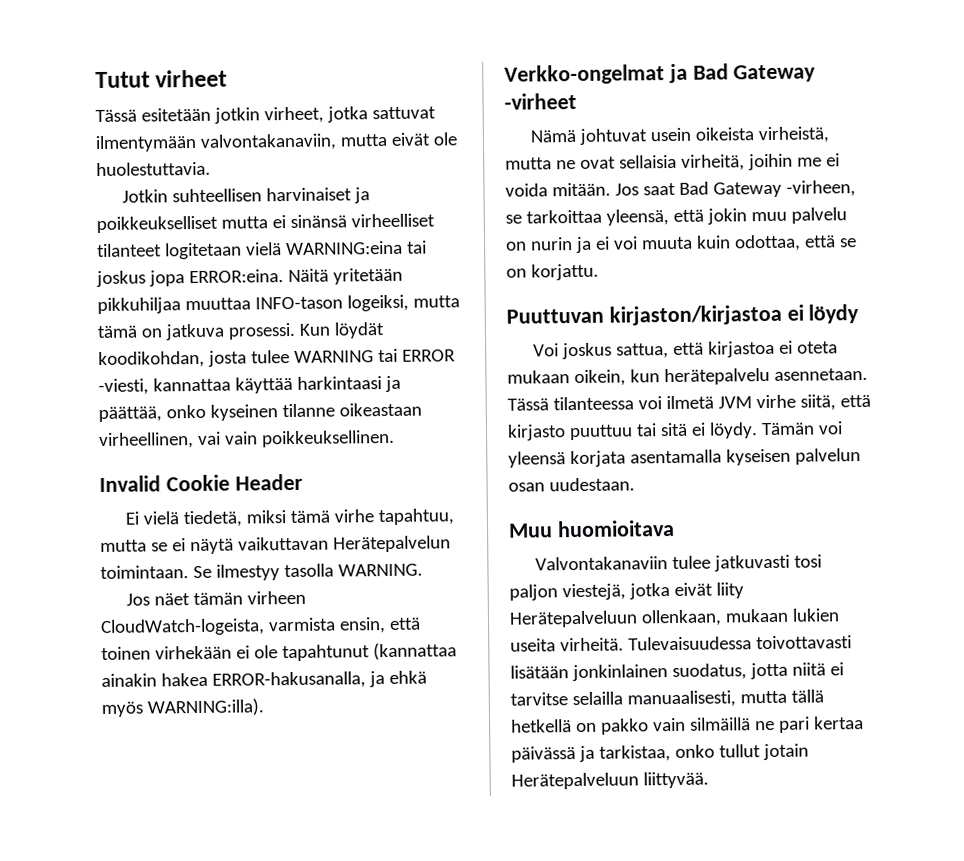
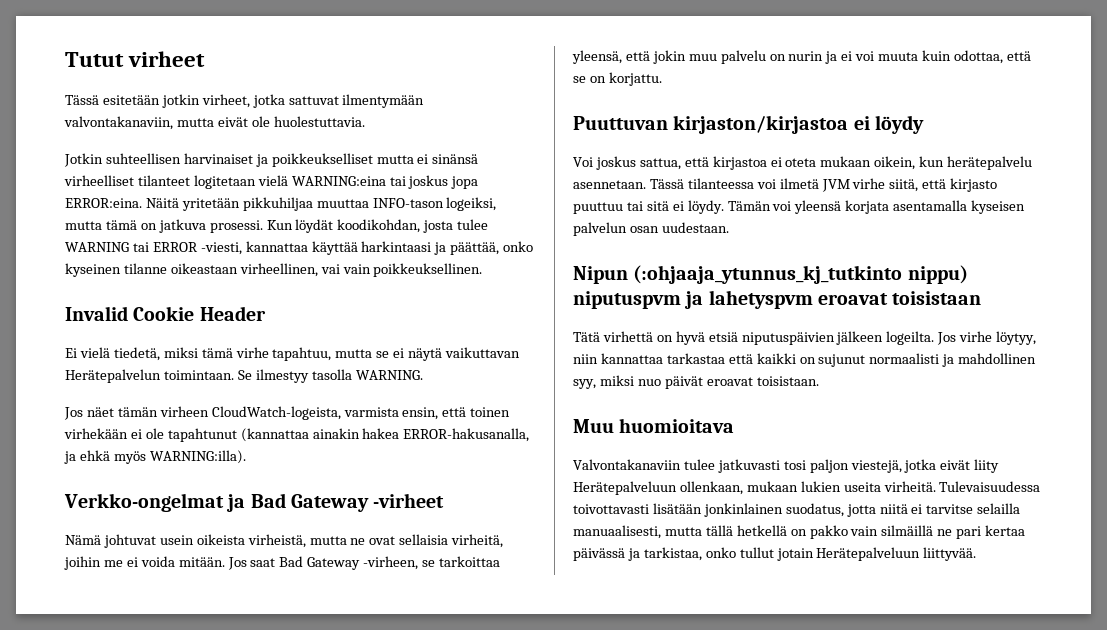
(635, 484) none -> [573,265,968,284] [573,290,982,309] [573,331,1037,345] [573,353,1037,367] [573,375,819,389] // Nipun (:ohjaaja_ytunnus_kj_tutkinto nippu) niputuspvm ja lahetyspvm eroavat toisistaan // Tätä virhettä on hyvä etsiä niputuspäivien jälkeen logeilta. Jos virhe löytyy, niin kannattaa tarkastaa että kaikki on sujunut normaalisti ja mahdollinen syy, miksi nuo päivät eroavat toisistaan.

